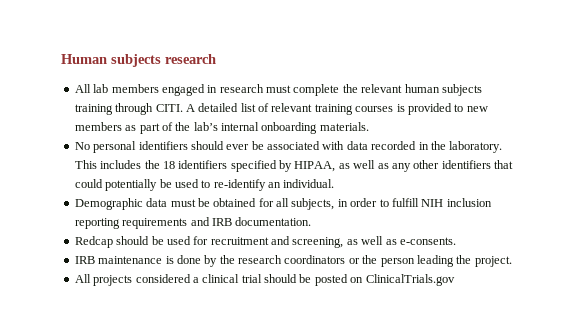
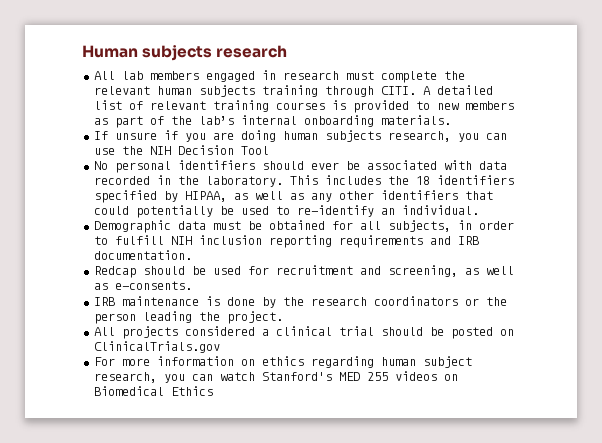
(369, 126) none -> [93,130,507,142] [93,145,269,155] // If unsure if you are doing human subjects research, you can use the NIH Decision Tool
(455, 280) none -> [93,356,472,368] [93,371,458,383] [93,386,213,396] // For more information on ethics regarding human subject research, you can watch Stanford's MED 255 videos on Biomedical Ethics

